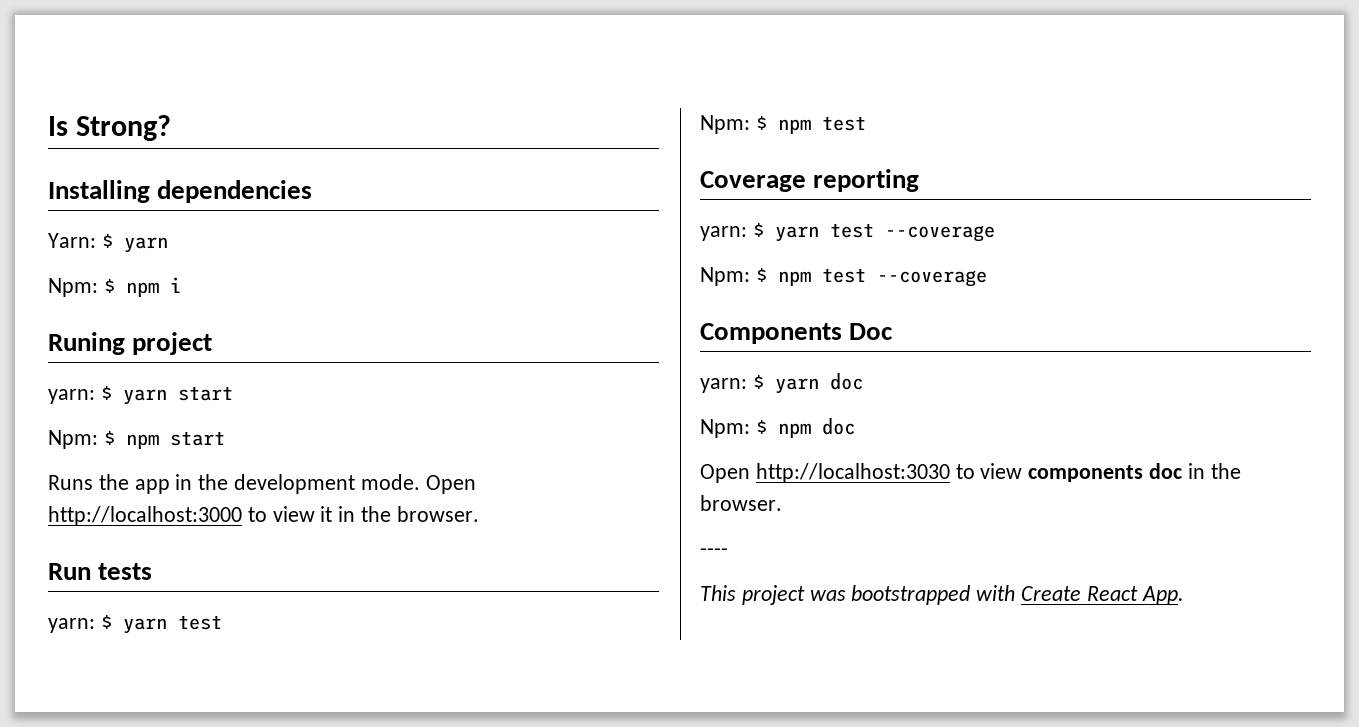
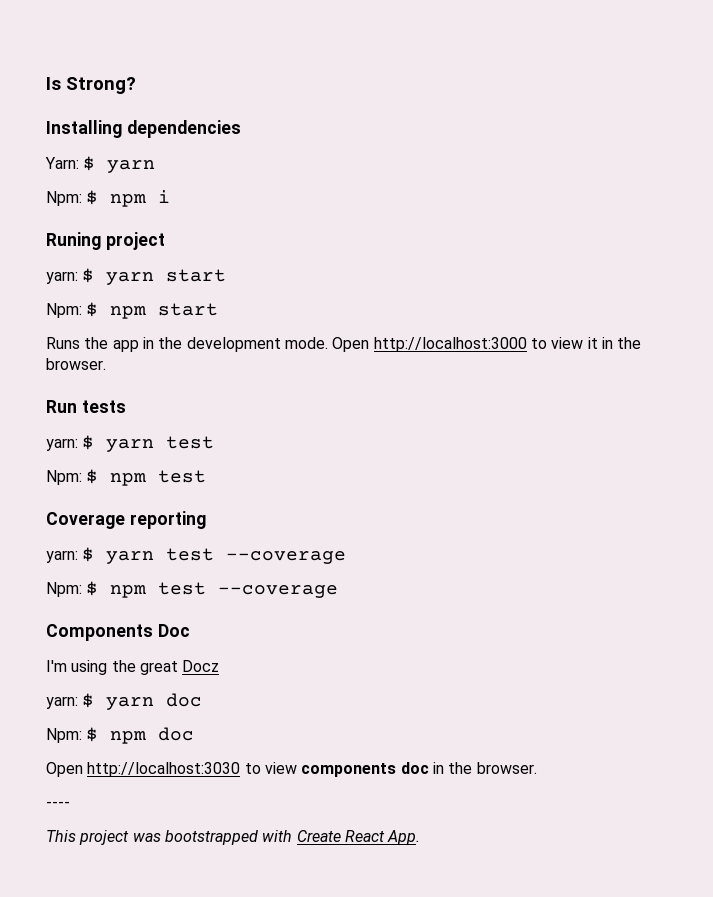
(894, 331) none -> [46,660,220,675] // I'm using the great Docz

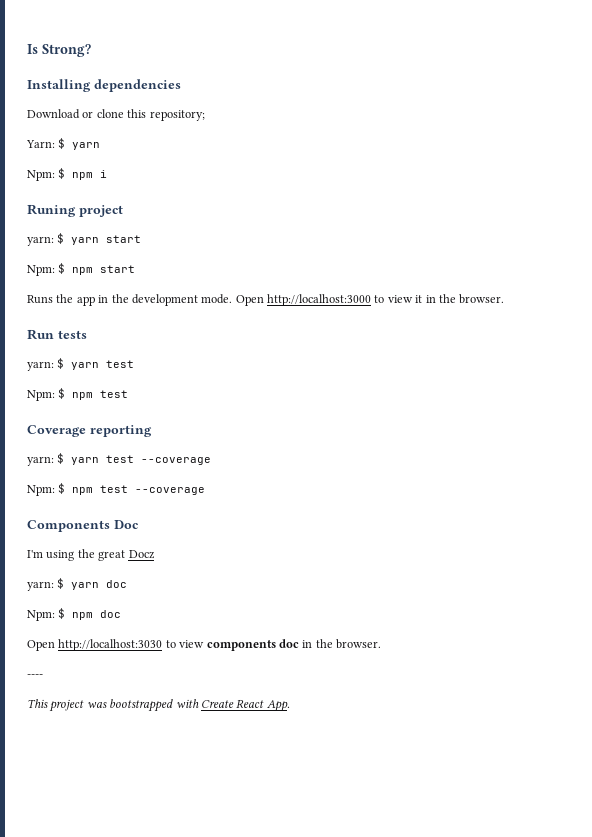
(241, 129) none -> [27,109,205,121] // Download or clone this repository;

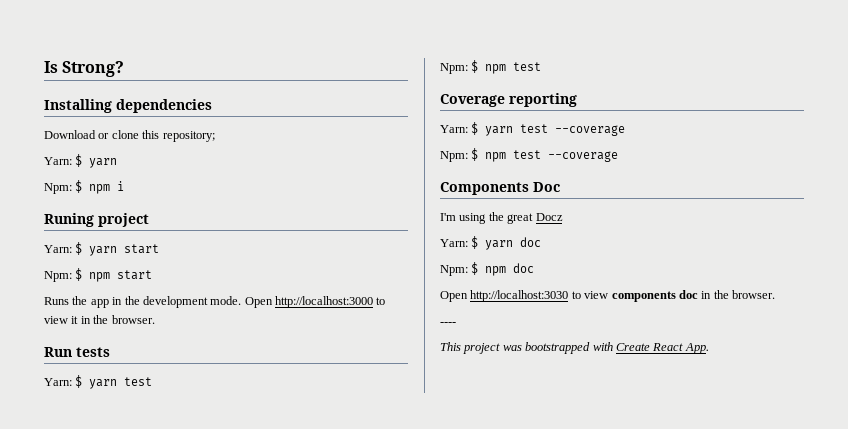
[27,236,54,246] yarn: -> [44,245,72,253] Yarn:
[27,361,54,371] yarn: -> [44,378,72,386] Yarn:
[27,456,54,466] yarn: -> [440,125,468,133] Yarn:
[27,581,54,591] yarn: -> [440,239,468,247] Yarn:

